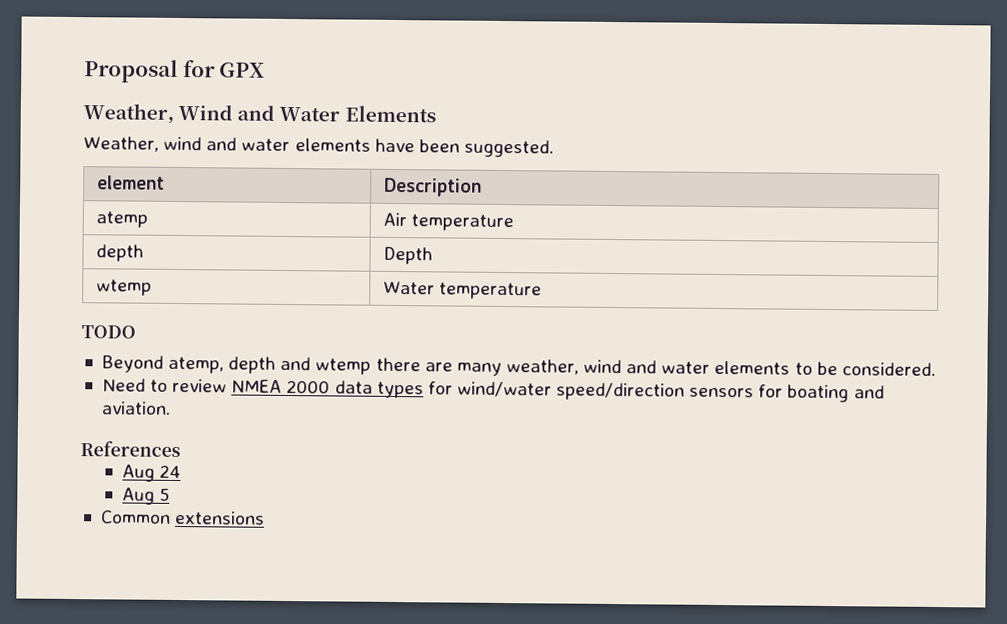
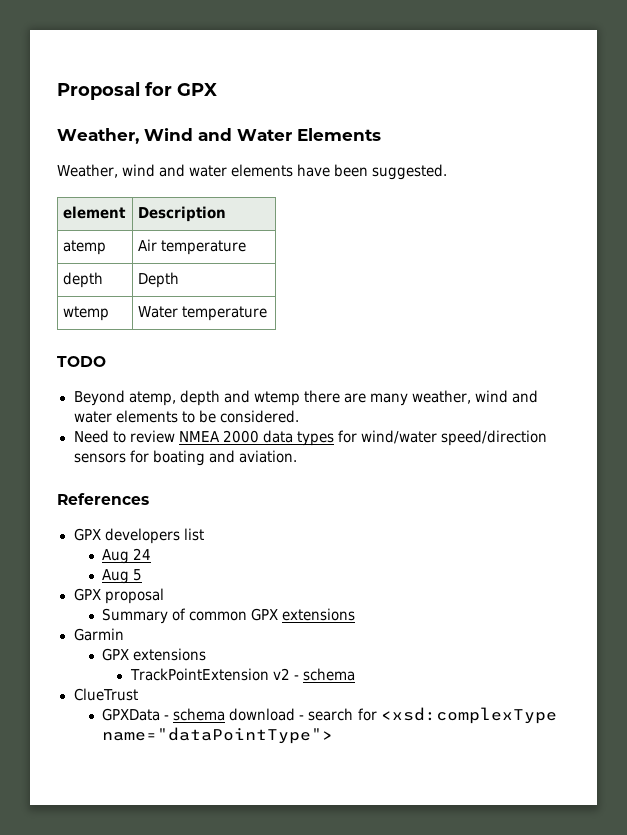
(181, 449) none -> [73,528,204,544] // GPX developers list
[100,510,266,525] Common extensions -> [73,588,164,604] [102,608,356,624] [73,628,124,641] [102,648,207,661] [129,668,356,681] [73,688,139,701] [102,707,557,724] [102,727,334,744] GPX proposal // Summary of common GPX extensions // Garmin // GPX extensions // TrackPointExtension v2 - schema // ClueTrust // GPXData - schema download - search for <xsd:complexType name="dataPointType">

